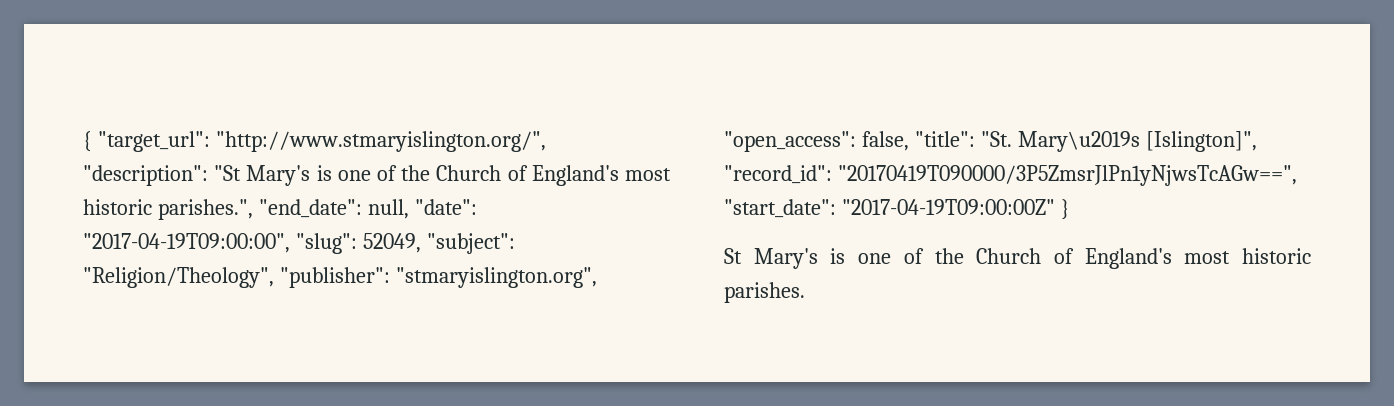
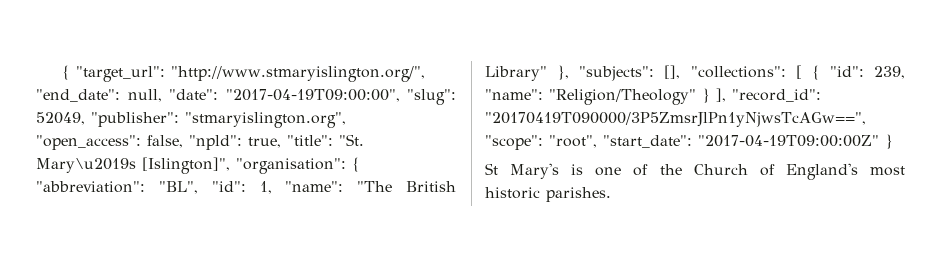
[83,165,671,186] [83,199,253,220] "description": "St Mary's is one of the Church of England's most historic parishes.", -> (425, 74) none
[426,233,515,254] [83,267,274,288] "subject": "Religion/Theology", -> (85, 118) none
(909, 141) none -> [189,135,281,150] "npld": true,
[724,165,1297,186] "record_id": "20170419T090000/3P5ZmsrJlPn1yNjwsTcAGw==", -> [236,157,360,174] [36,181,456,194] [485,65,905,81] [485,88,821,105] [485,112,866,127] [485,135,597,150] "organisation": { "abbreviation": "BL", "id": 1, "name": "The British Library" }, "subjects": [], "collections": [ { "id": 239, "name": "Religion/Theology" } ], "record_id": "20170419T090000/3P5ZmsrJlPn1yNjwsTcAGw==", "scope": "root",

